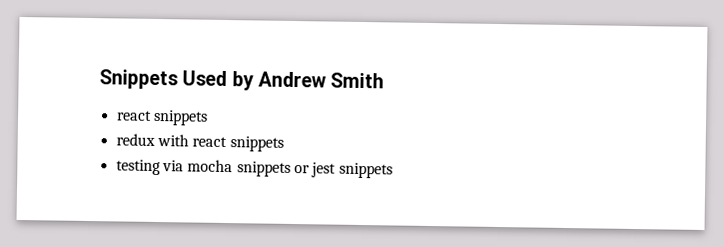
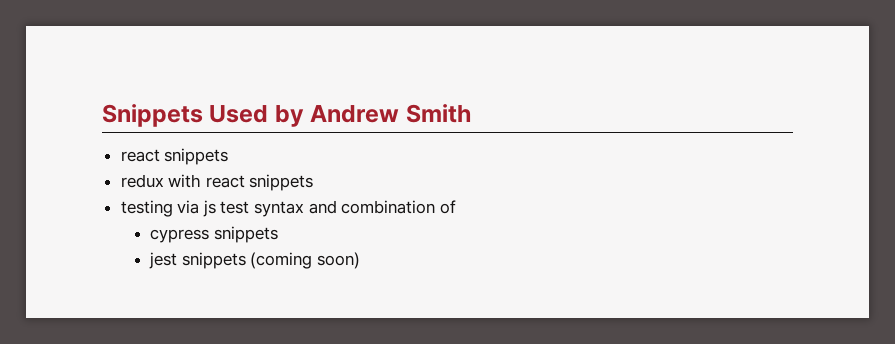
[187,159,310,177] mocha snippets or -> [202,200,456,217] [149,226,278,243] js test syntax and combination of // cypress snippets //
(393, 170) none -> [250,252,360,269] (coming soon)

